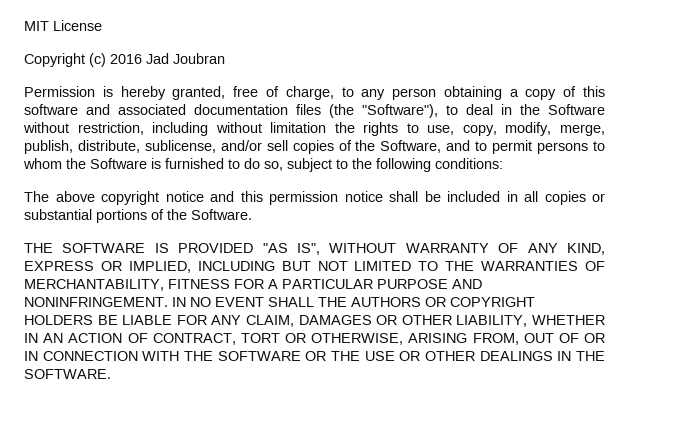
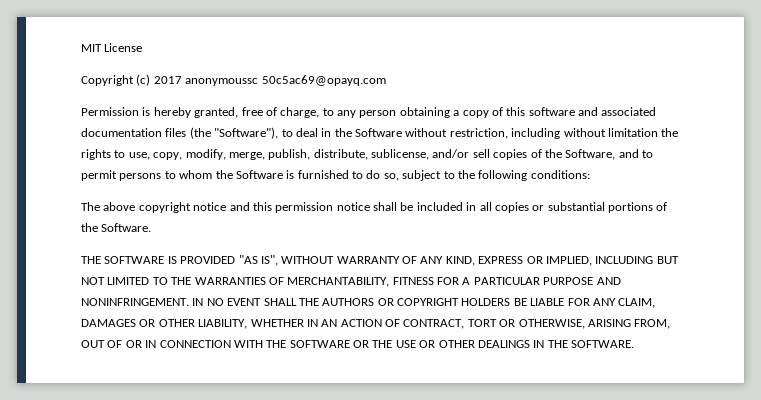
[110,53,225,64] 2016 Jad Joubran -> [153,75,386,86] 2017 anonymoussc 50c5ac69@opayq.com

